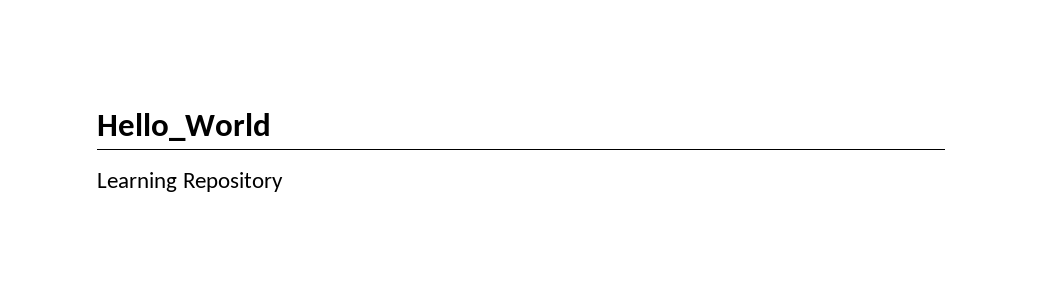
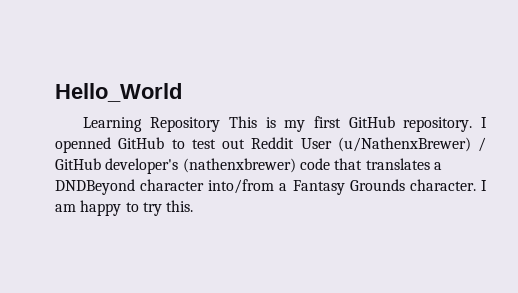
(284, 182) none -> [228,116,487,132] [55,137,486,153] [55,158,442,174] [55,179,488,195] [55,200,194,216] This is my first GitHub repository. I openned GitHub to test out Reddit User (u/NathenxBrewer) / GitHub developer's (nathenxbrewer) code that translates a DNDBeyond character into/from a Fantasy Grounds character. I am happy to try this.

